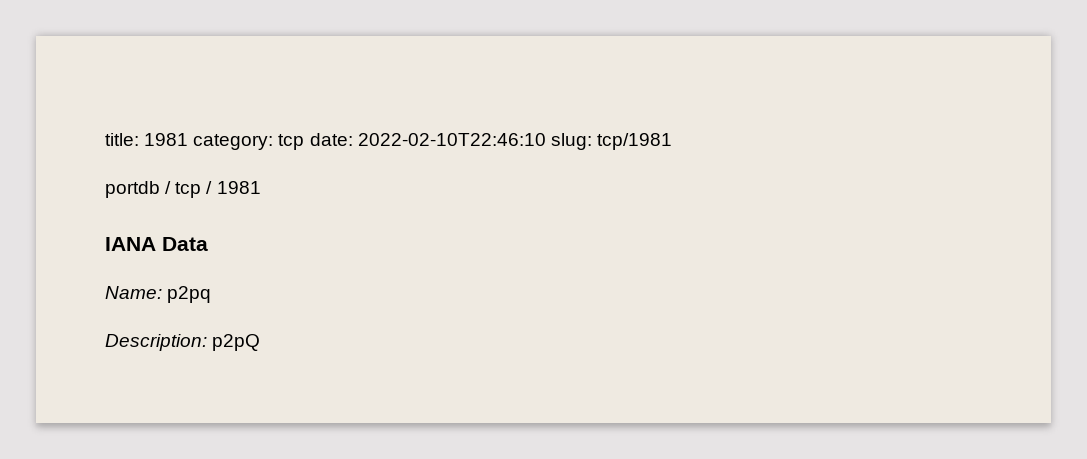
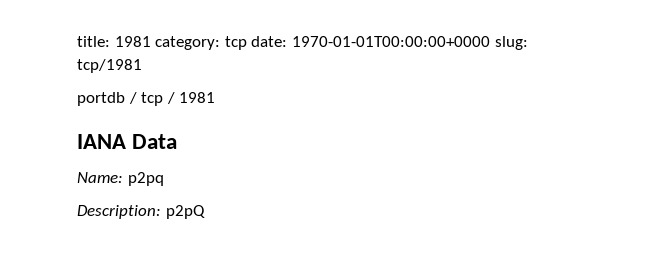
[357,133,546,146] 2022-02-10T22:46:10 -> [291,36,490,47] 1970-01-01T00:00:00+0000

